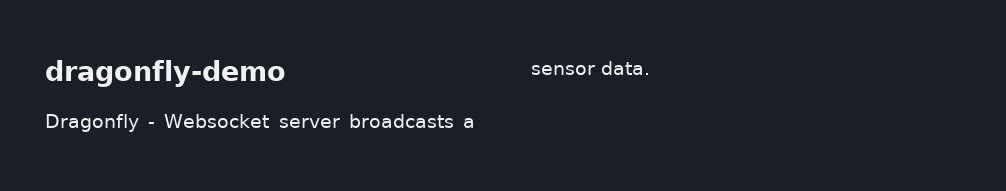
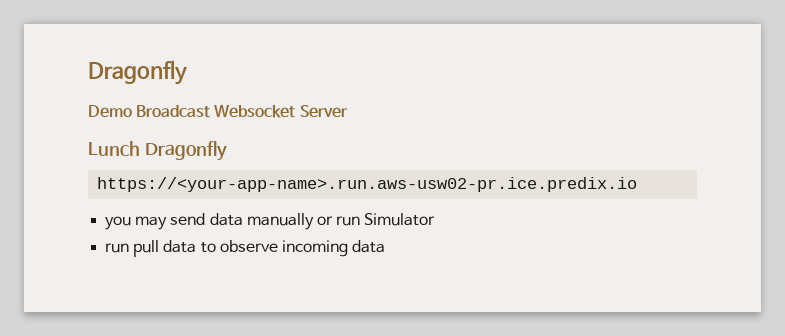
[45,60,286,87] [45,114,475,132] [531,61,650,75] dragonfly-demo // Dragonfly - Websocket server broadcasts a sensor data. -> [88,60,187,85] [88,105,348,118] [88,141,227,161] [97,177,638,192] [105,213,436,230] [105,240,386,257] Dragonfly // Demo Broadcast Websocket Server // Lunch Dragonfly // https://<your-app-name>.run.aws-usw02-pr.ice.predix.io // you may send data manually or run Simulator // run pull data to observe incoming data

